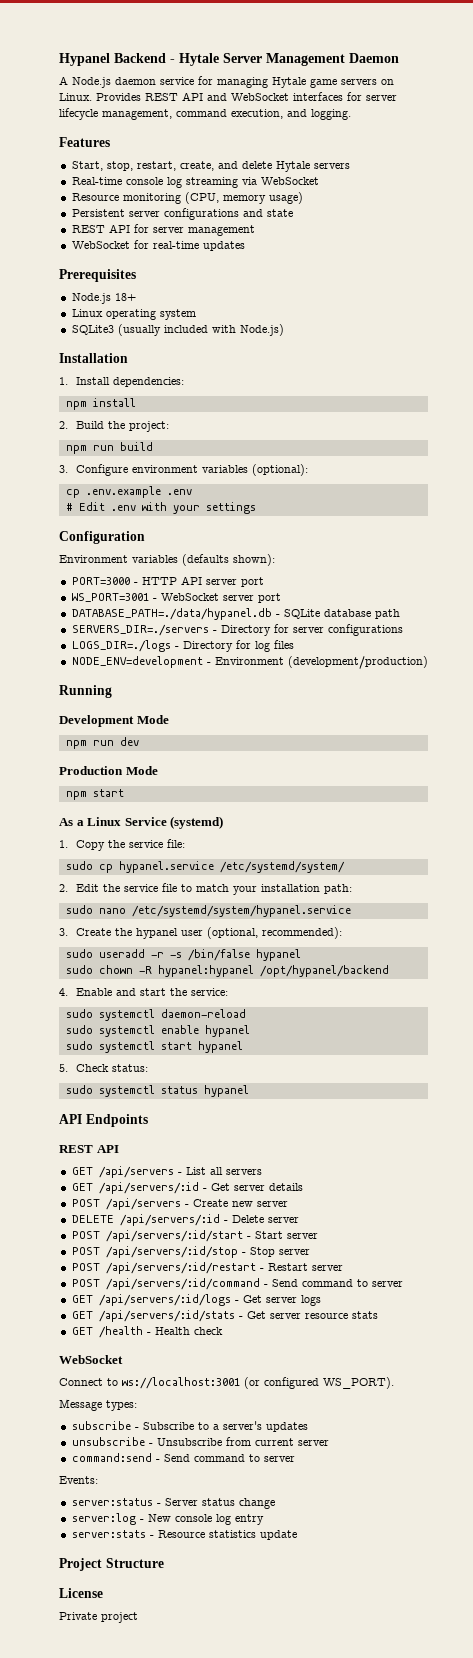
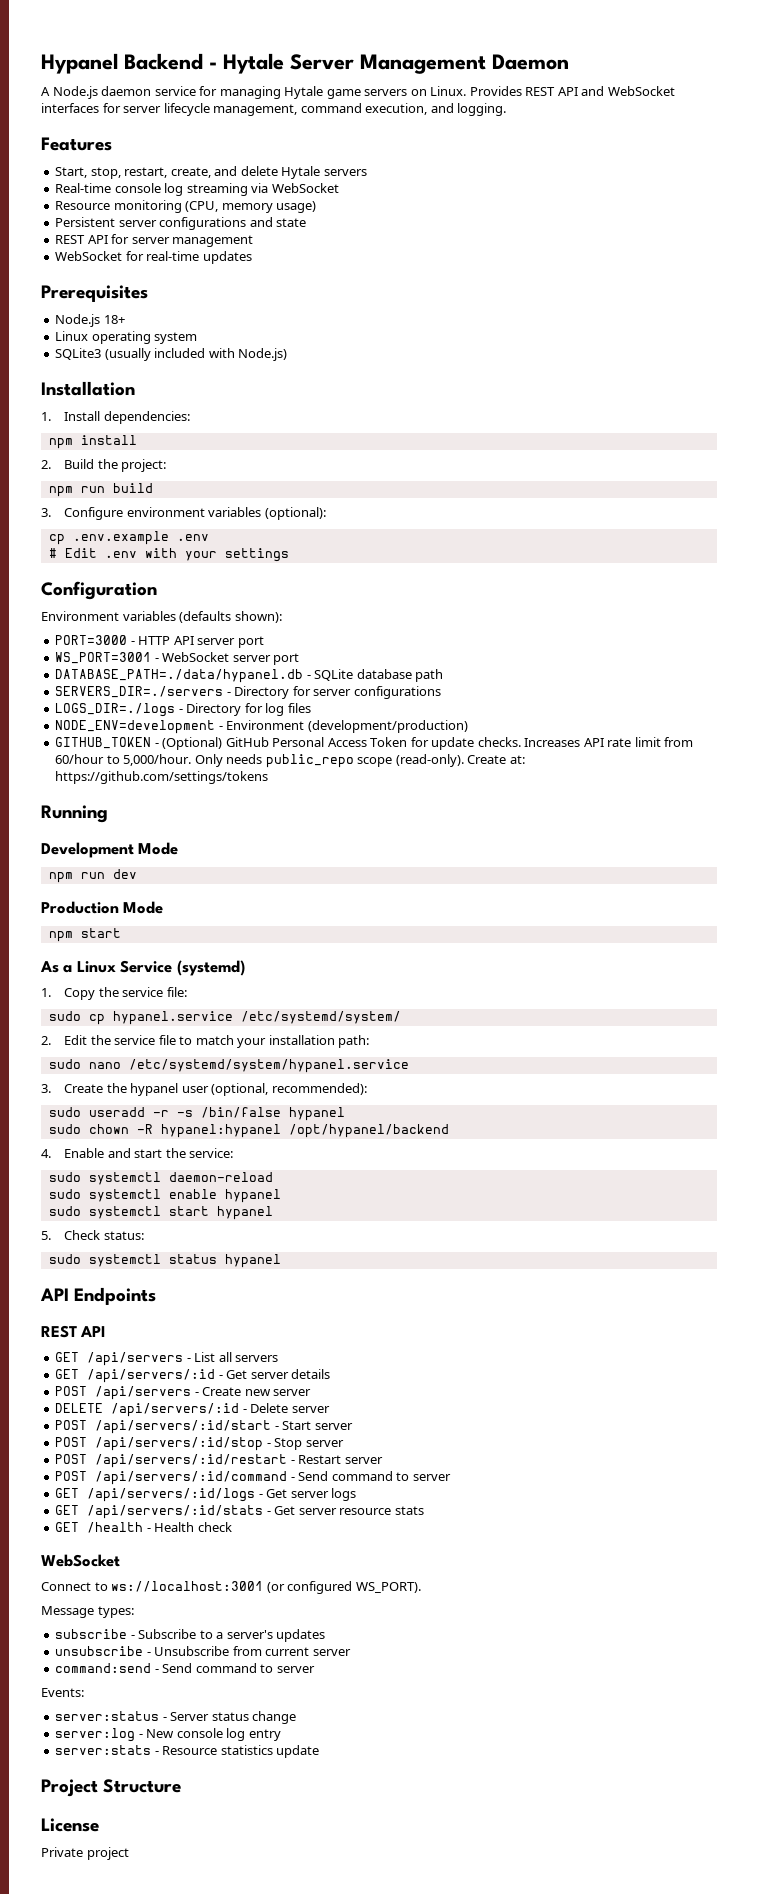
(428, 662) none -> [55,737,694,750] [55,754,525,768] [55,771,269,784] // GITHUB_TOKEN - (Optional) GitHub Personal Access Token for update checks. Increases API rate limit from 60/hour to 5,000/hour. Only needs public_repo scope (read-only). Create at: https://github.com/settings/tokens

